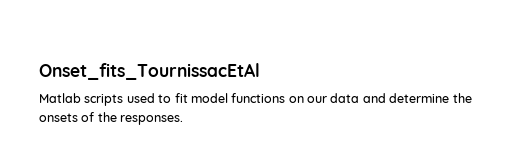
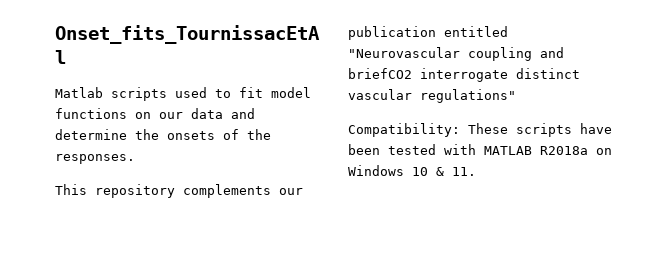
(184, 120) none -> [55,184,303,198] [348,26,508,40] [348,47,564,61] [348,68,580,82] [348,89,516,103] [348,123,612,137] [348,144,612,155] [348,165,476,176] // This repository complements our publication entitled "Neurovascular coupling and briefCO2 interrogate distinct vascular regulations" // Compatibility: These scripts have been tested with MATLAB R2018a on Windows 10 & 11.

